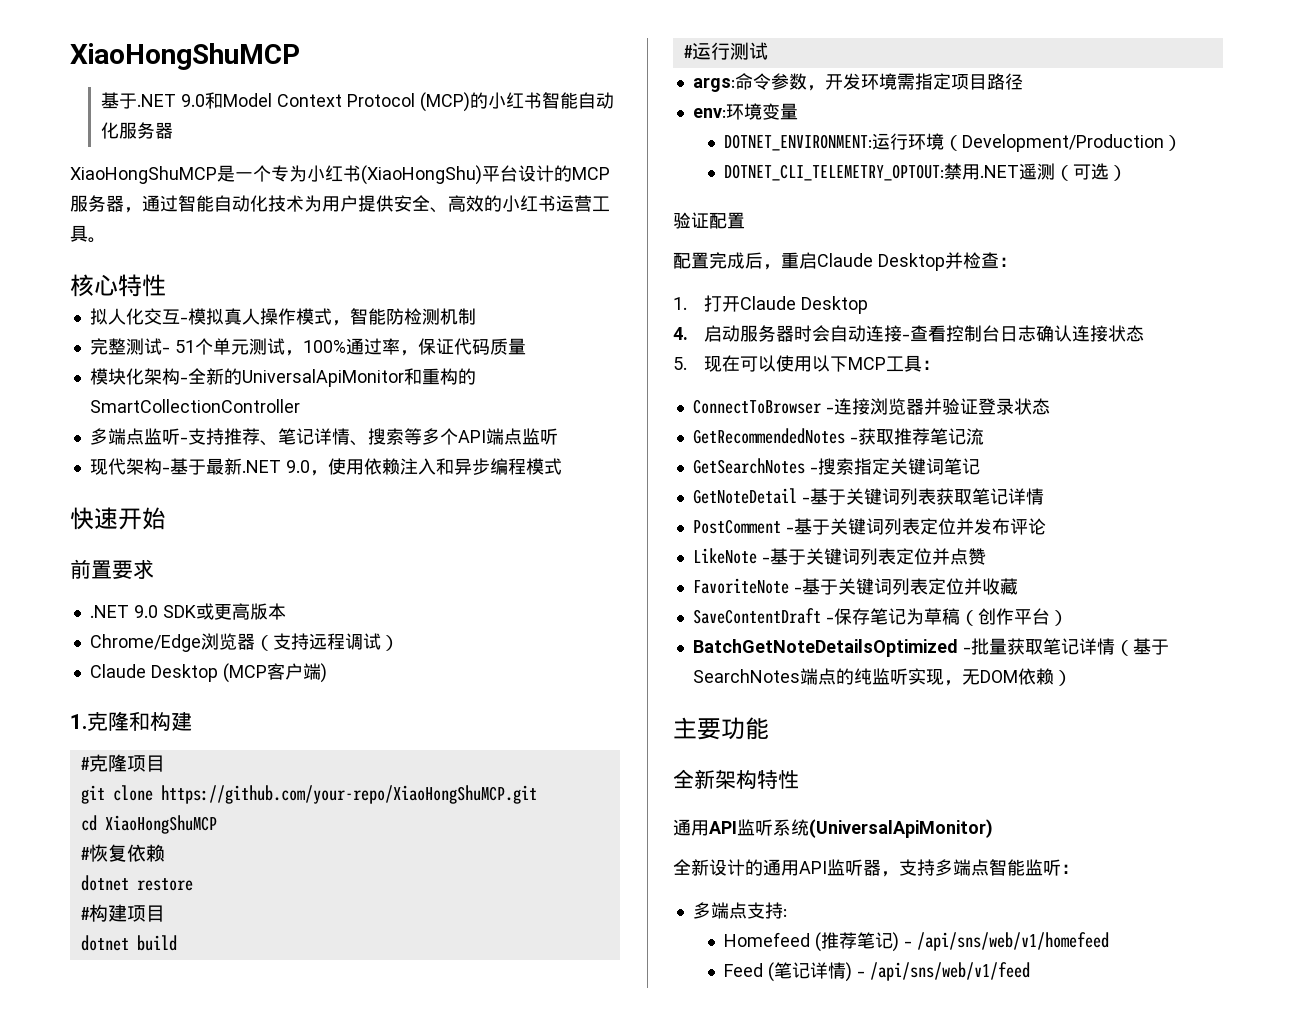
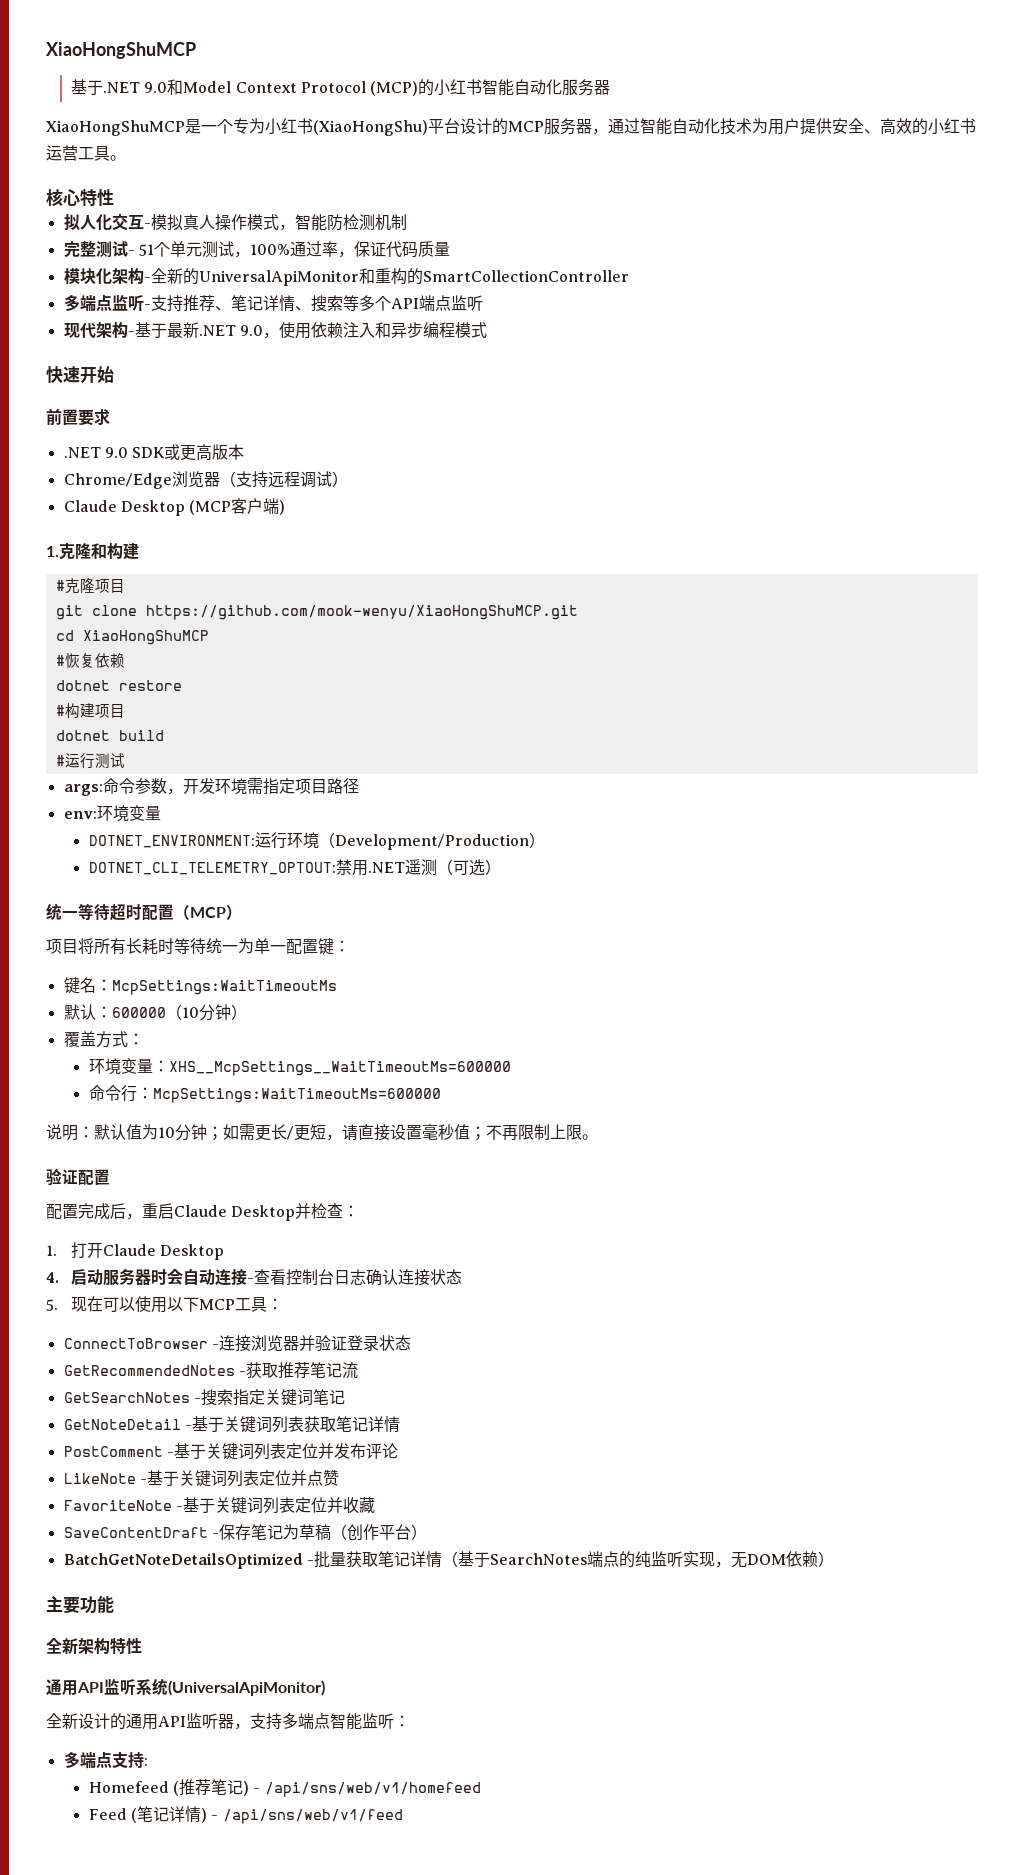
[160,785,537,804] https://github.com/your-repo/XiaoHongShuMCP.git -> [145,605,578,620] https://github.com/mook-wenyu/XiaoHongShuMCP.git
(1127, 173) none -> [46,903,242,921] [46,938,350,955] [63,977,337,995] [63,1004,247,1021] [63,1031,144,1048] [88,1058,511,1076] [88,1085,441,1103] [46,1124,598,1141] // 统一等待超时配置（MCP） // 项目将所有长耗时等待统一为单一配置键： // 键名：McpSettings:WaitTimeoutMs // 默认：600000（10分钟） // 覆盖方式： // 环境变量：XHS__McpSettings__WaitTimeoutMs=600000 // 命令行：McpSettings:WaitTimeoutMs=600000 // 说明：默认值为10分钟；如需更长/更短，请直接设置毫秒值；不再限制上限。

